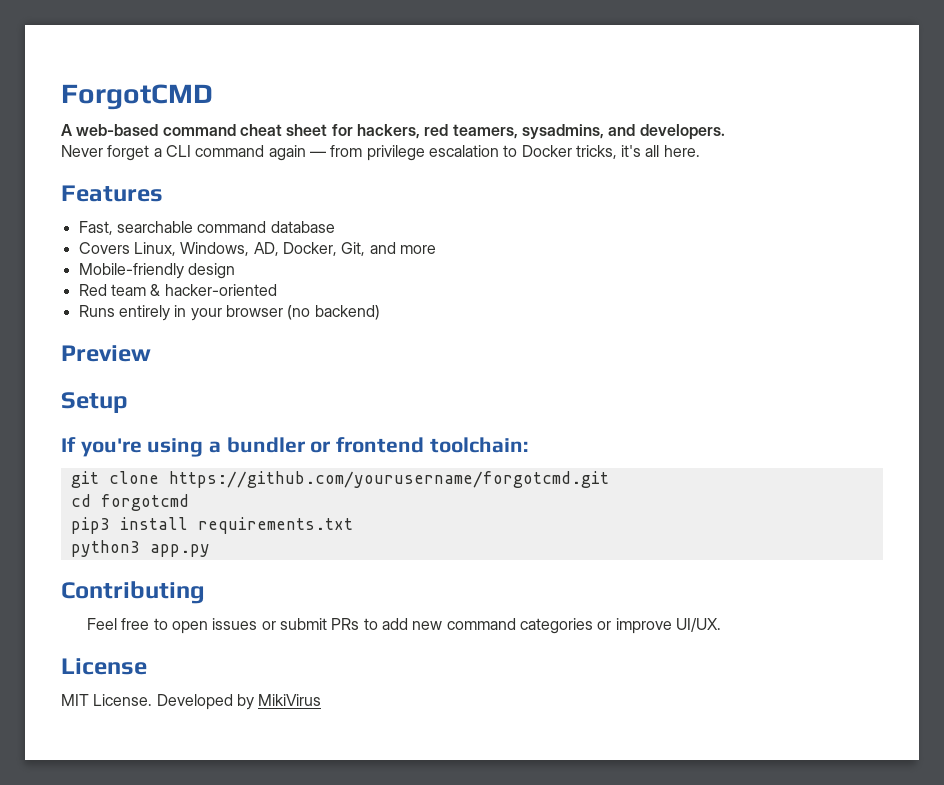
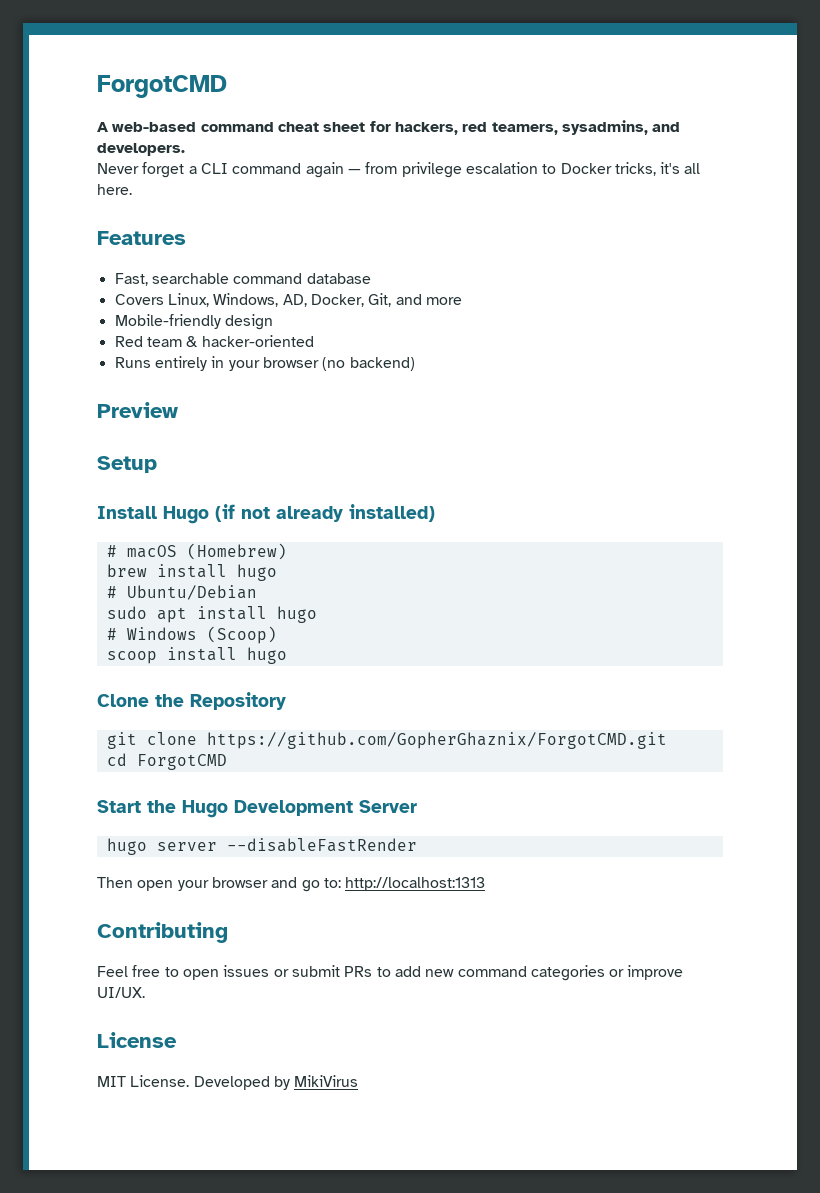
[61,437,528,457] If you're using a bundler or frontend toolchain: -> [97,504,435,524] [106,543,287,560] [106,564,277,581] [106,585,257,600] [106,606,317,623] [106,626,277,644] [106,647,287,664] [97,692,286,710] Install Hugo (if not already installed) // # macOS (Homebrew) // brew install hugo // # Ubuntu/Debian // sudo apt install hugo // # Windows (Scoop) // scoop install hugo // Clone the Repository
[168,471,609,488] https://github.com/yourusername/forgotcmd.git -> [206,732,667,749] https://github.com/GopherGhaznix/ForgotCMD.git
[100,494,189,511] [70,517,353,534] [70,540,210,557] forgotcmd // pip3 install requirements.txt // python3 app.py -> [136,754,227,770] [97,800,417,818] [106,838,417,855] [97,877,486,892] ForgotCMD // Start the Hugo Development Server // hugo server --disableFastRender // Then open your browser and go to: http://localhost:1313

